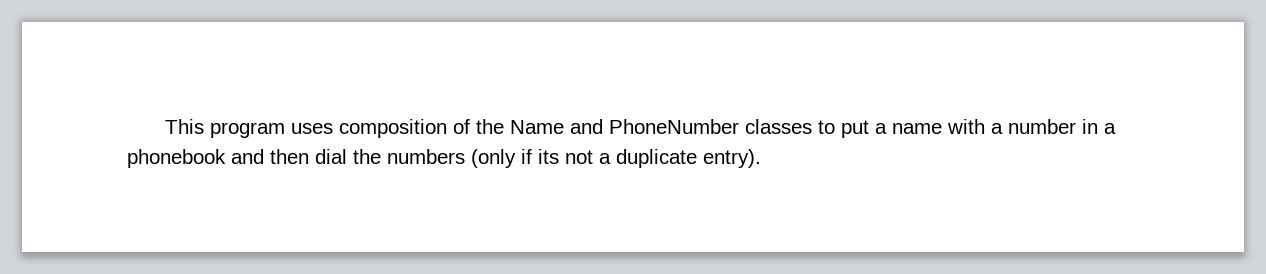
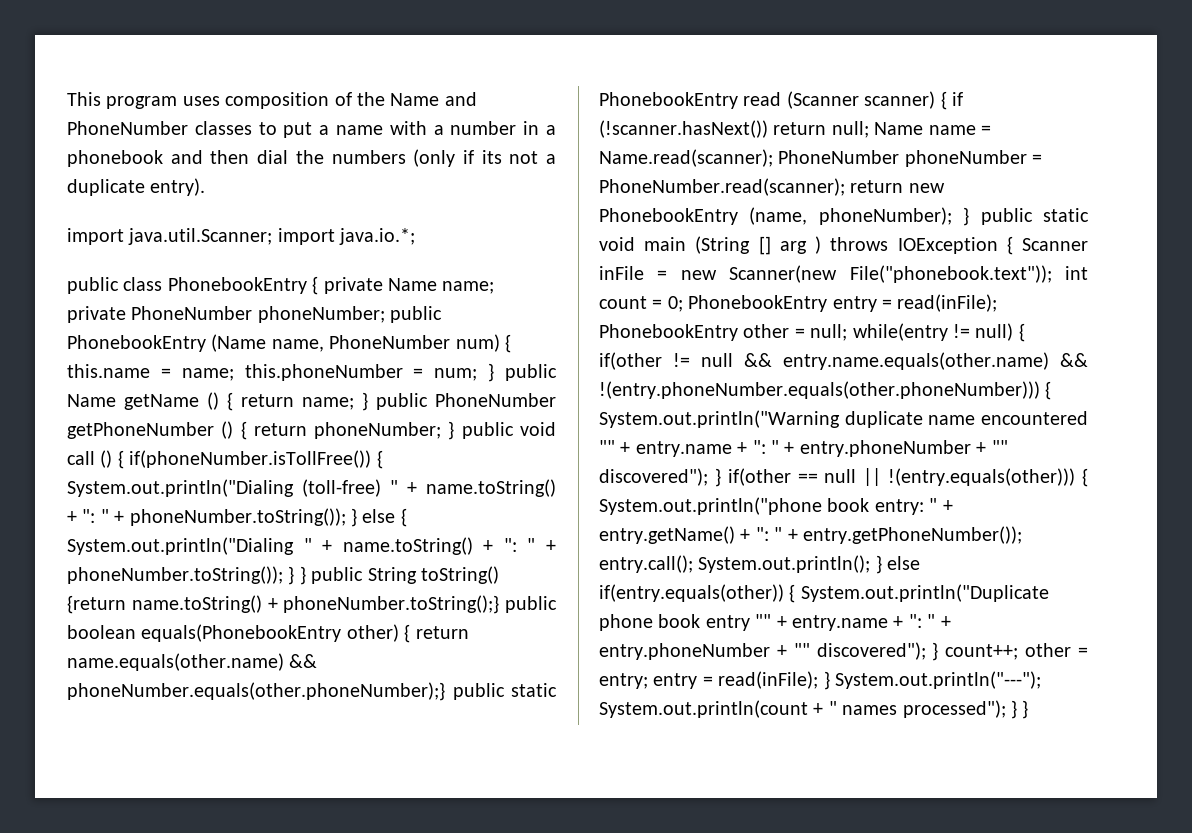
(761, 158) none -> [67,228,416,245] [67,276,495,295] [67,306,443,323] [67,334,511,353] [67,363,557,382] [67,392,556,411] [67,421,556,440] [67,450,383,469] [67,479,556,497] [67,508,407,527] [67,537,556,555] [67,566,499,585] [67,595,557,614] [67,624,469,643] [67,653,318,671] [67,682,557,701] [599,91,963,110] [599,120,991,138] [599,149,1043,167] [599,178,945,196] [599,207,1089,226] [599,236,1088,255] [599,265,1088,283] [599,294,998,312] [599,323,1025,342] [599,352,1088,370] [599,381,1052,400] [599,410,1088,428] [599,440,1008,457] [599,468,1088,487] [599,497,953,515] [599,526,1022,544] [599,555,921,574] [599,584,1049,603] [599,614,951,631] [599,642,1088,661] [599,671,1041,690] [599,700,1029,719] // import java.util.Scanner; import java.io.*; // public class PhonebookEntry { private Name name; private PhoneNumber phoneNumber; public PhonebookEntry (Name name, PhoneNumber num) { this.name = name; this.phoneNumber = num; } public Name getName () { return name; } public PhoneNumber getPhoneNumber () { return phoneNumber; } public void call () { if(phoneNumber.isTollFree()) { System.out.println("Dialing (toll-free) " + name.toString() + ": " + phoneNumber.toString()); } else { System.out.println("Dialing " + name.toString() + ": " + phoneNumber.toString()); } } public String toString() {return name.toString() + phoneNumber.toString();} public boolean equals(PhonebookEntry other) { return name.equals(other.name) && phoneNumber.equals(other.phoneNumber);} public static PhonebookEntry read (Scanner scanner) { if (!scanner.hasNext()) return null; Name name = Name.read(scanner); PhoneNumber phoneNumber = PhoneNumber.read(scanner); return new PhonebookEntry (name, phoneNumber); } public static void main (String [] arg ) throws IOException { Scanner inFile = new Scanner(new File("phonebook.text")); int count = 0; PhonebookEntry entry = read(inFile); PhonebookEntry other = null; while(entry != null) { if(other != null && entry.name.equals(other.name) && !(entry.phoneNumber.equals(other.phoneNumber))) { System.out.println("Warning duplicate name encountered "" + entry.name + ": " + entry.phoneNumber + "" discovered"); } if(other == null || !(entry.equals(other))) { System.out.println("phone book entry: " + entry.getName() + ": " + entry.getPhoneNumber()); entry.call(); System.out.println(); } else if(entry.equals(other)) { System.out.println("Duplicate phone book entry "" + entry.name + ": " + entry.phoneNumber + "" discovered"); } count++; other = entry; entry = read(inFile); } System.out.println("---"); System.out.println(count + " names processed"); } }

